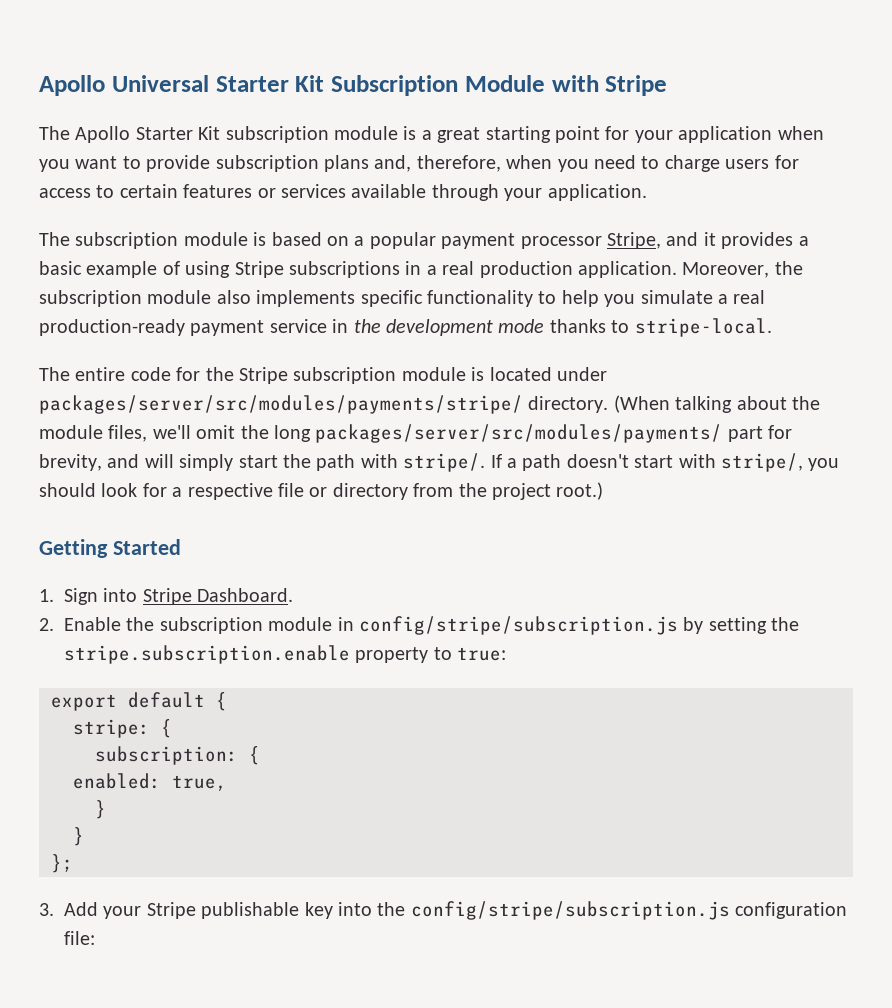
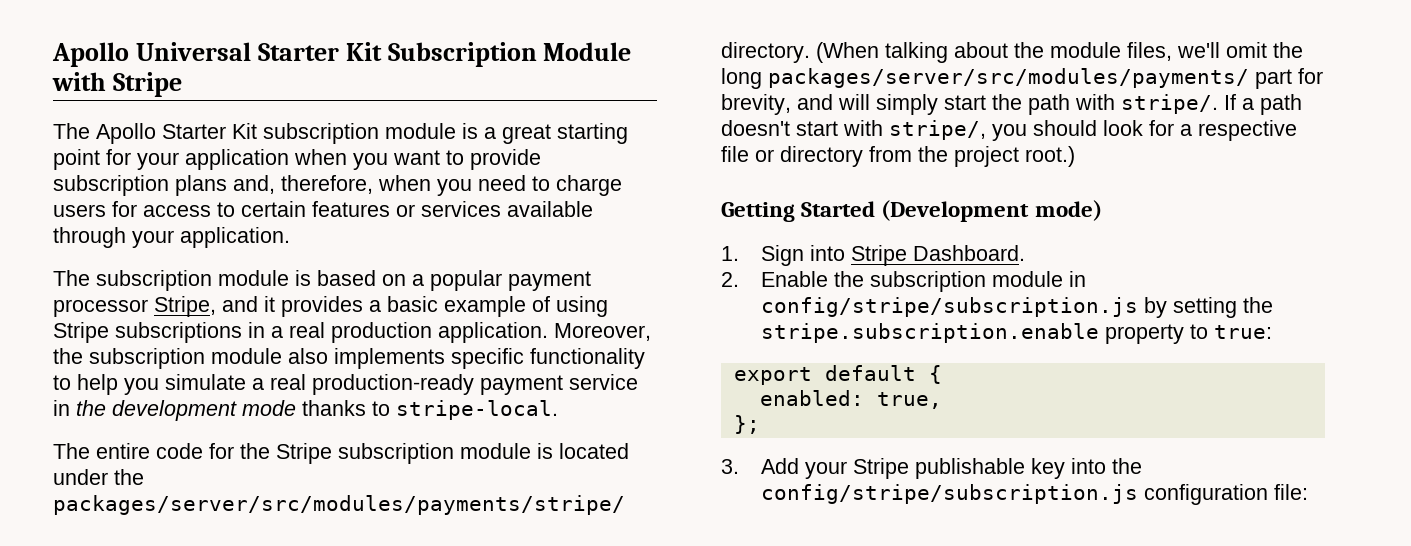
(607, 374) none -> [114,469,144,485] the
(181, 547) none -> [881,200,1102,222] (Development mode)
[73,719,172,738] [95,746,260,765] // stripe: { // subscription: { -> (942, 374) none
[95,800,106,819] [73,827,84,846] // } // } -> (942, 400) none

